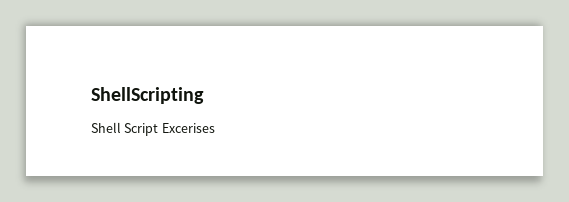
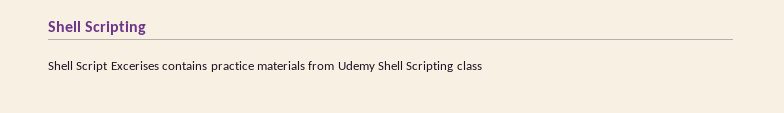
[91,87,204,104] ShellScripting -> [48,21,147,35] Shell Scripting
(215, 128) none -> [162,61,482,72] contains practice materials from Udemy Shell Scripting class

